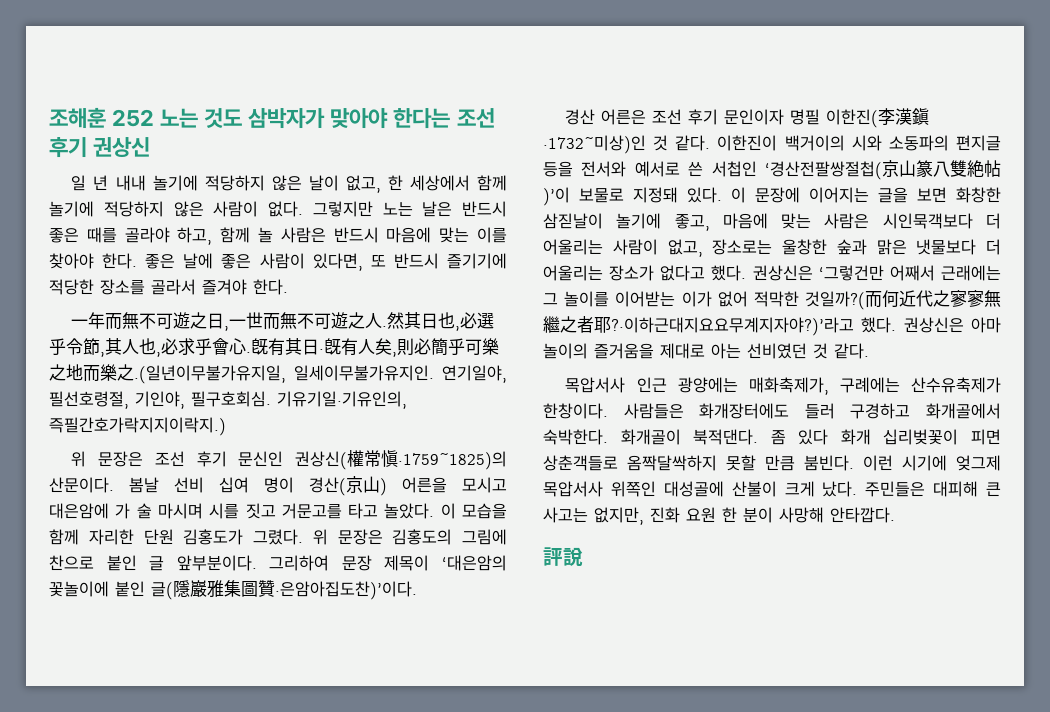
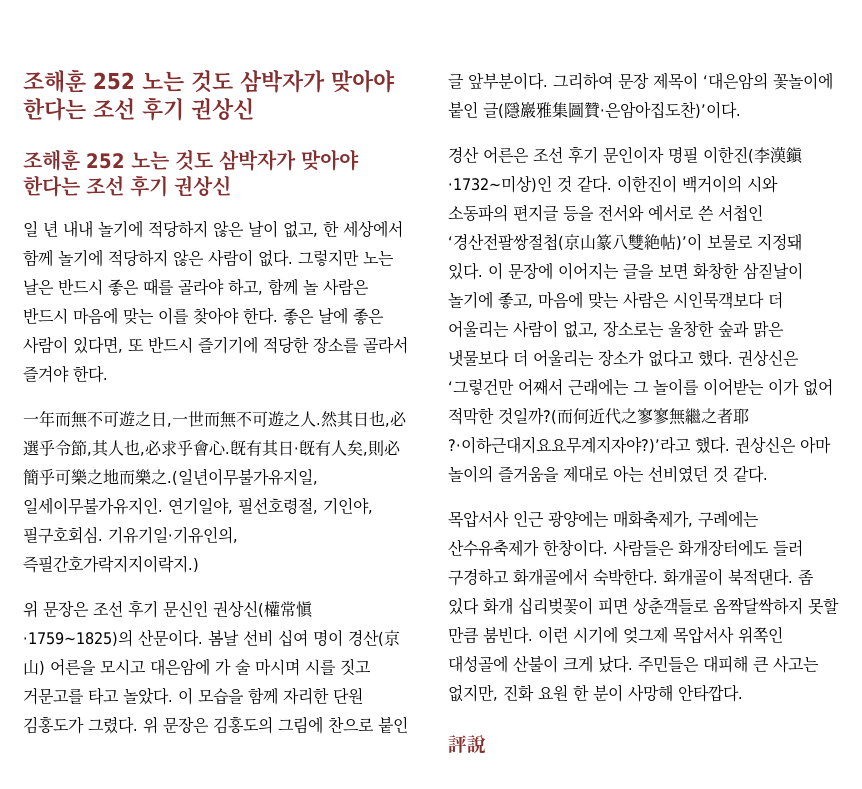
(151, 147) none -> [23,149,359,171] [23,175,231,197] // 조해훈 252 노는 것도 삼박자가 맞아야 한다는 조선 후기 권상신

